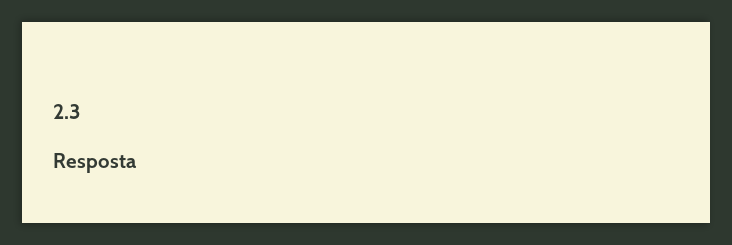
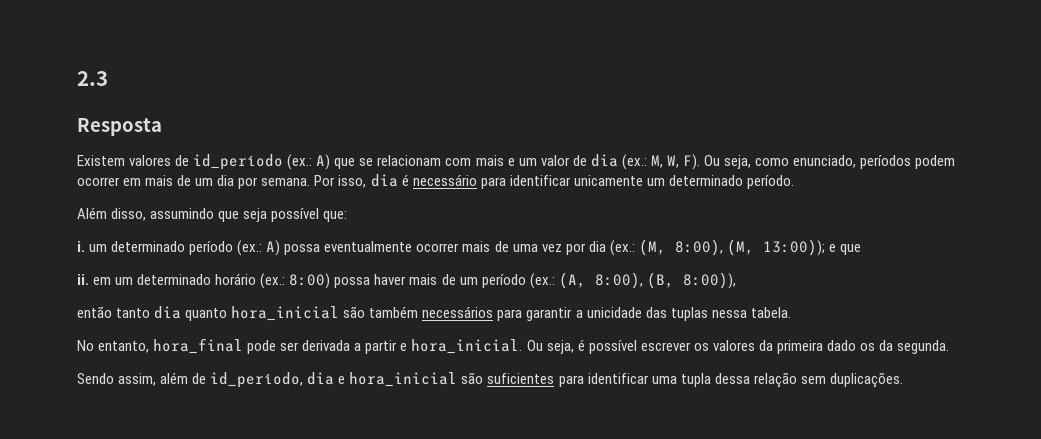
(136, 163) none -> [77,154,956,170] [77,174,794,189] [77,207,348,222] [77,239,861,256] [77,272,736,289] [77,306,791,321] [77,338,950,354] [77,372,903,388] // Existem valores de id_período (ex.: A) que se relacionam com mais e um valor de dia (ex.: M, W, F). Ou seja, como enunciado, períodos podem ocorrer em mais de um dia por semana. Por isso, dia é necessário para identificar unicamente um determinado período. // Além disso, assumindo que seja possível que: // i. um determinado período (ex.: A) possa eventualmente ocorrer mais de uma vez por dia (ex.: (M, 8:00), (M, 13:00)); e que // ii. em um determinado horário (ex.: 8:00) possa haver mais de um período (ex.: (A, 8:00), (B, 8:00)), // então tanto dia quanto hora_inicial são também necessários para garantir a unicidade das tuplas nessa tabela. // No entanto, hora_final pode ser derivada a partir e hora_inicial. Ou seja, é possível escrever os valores da primeira dado os da segunda. // Sendo assim, além de id_período, dia e hora_inicial são suficientes para identificar uma tupla dessa relação sem duplicações.

